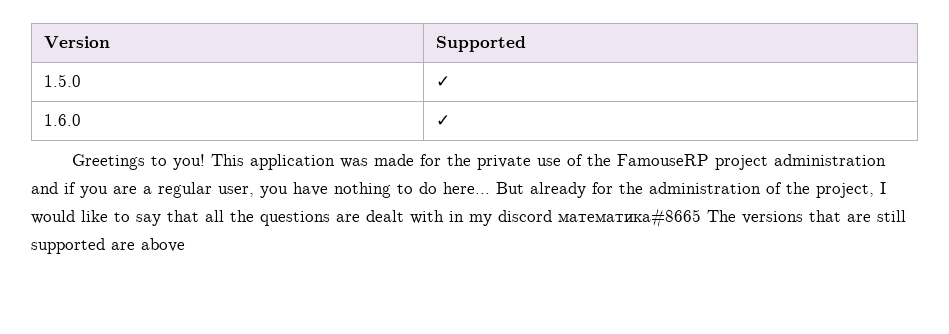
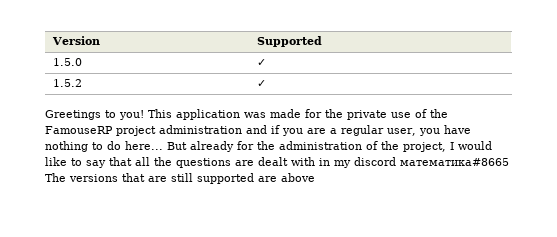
[44,114,82,126] 1.6.0 -> [53,79,83,87] 1.5.2

